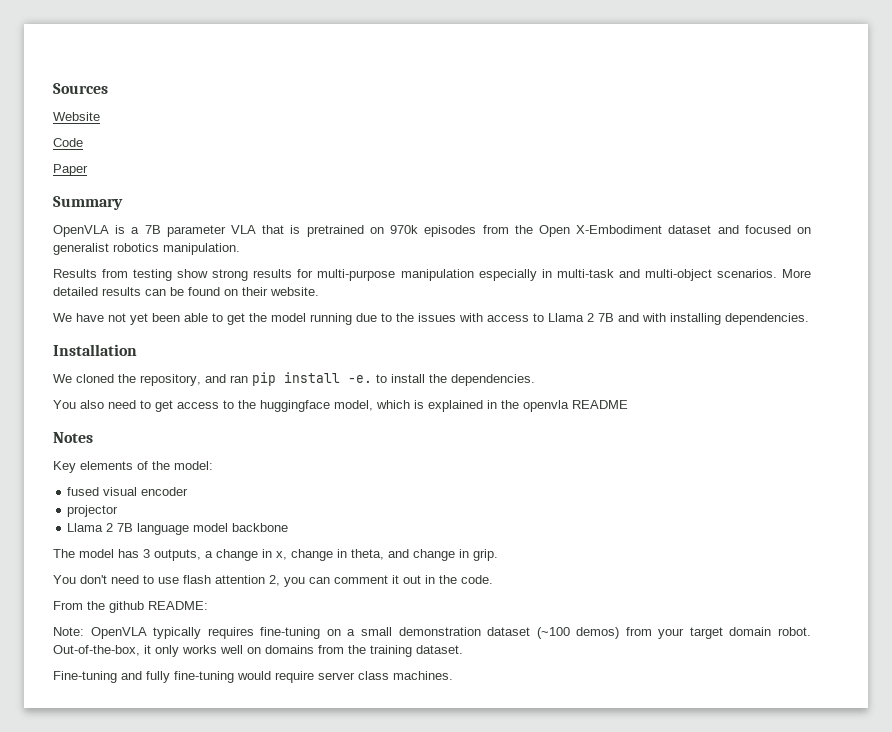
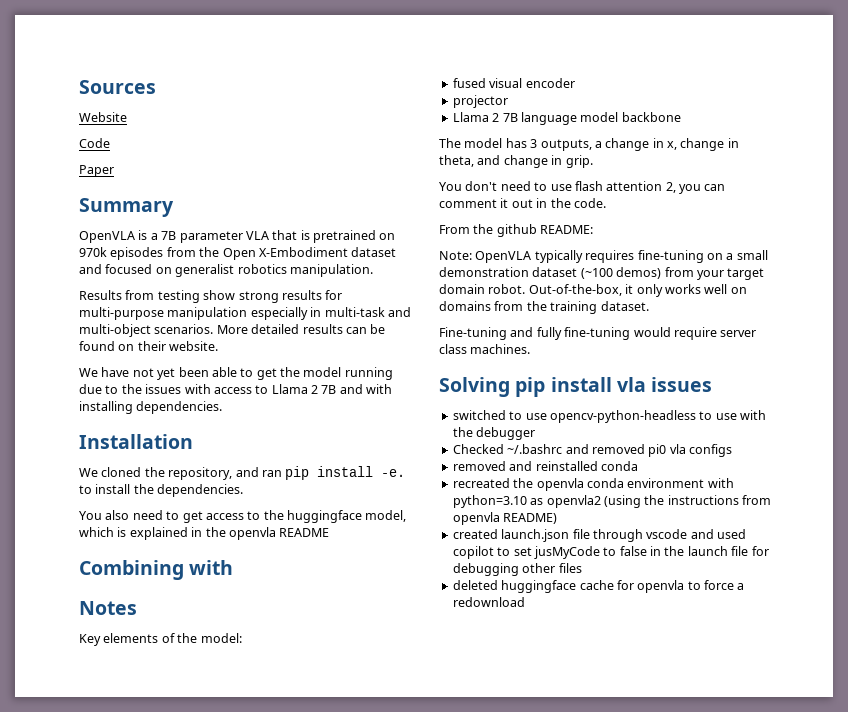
(628, 404) none -> [79,560,234,580] // Combining with
(453, 675) none -> [439,377,713,397] [452,410,766,423] [452,427,536,440] [452,444,732,457] [452,461,638,471] [452,478,734,491] [452,495,771,508] [452,512,558,525] [452,529,746,542] [452,546,769,559] [452,563,582,576] [452,580,745,593] [452,597,525,607] // Solving pip install vla issues // switched to use opencv-python-headless to use with the debugger // Checked ~/.bashrc and removed pi0 vla configs // removed and reinstalled conda // recreated the openvla conda environment with python=3.10 as openvla2 (using the instructions from openvla README) // created launch.json file through vscode and used copilot to set jusMyCode to false in the launch file for debugging other files // deleted huggingface cache for openvla to force a redownload

